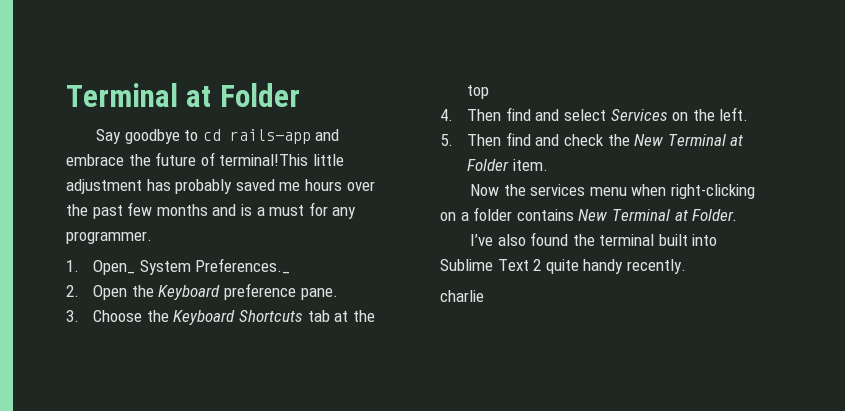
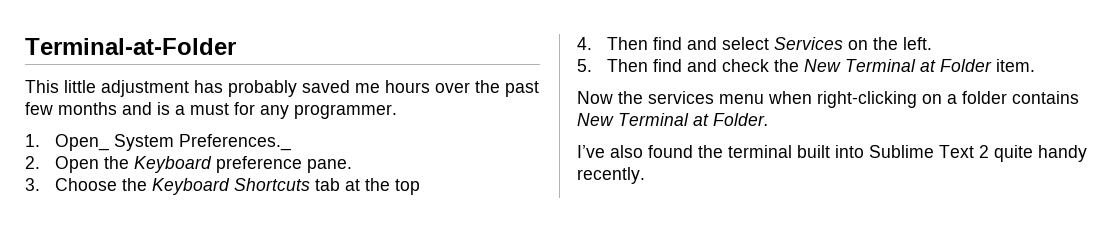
[66,83,300,107] [95,129,340,144] [66,152,309,166] Terminal at Folder // Say goodbye to cd rails-app and embrace the future of terminal!This -> [25,38,236,55] [25,80,59,93] Terminal-at-Folder // This
[440,290,484,302] // charlie -> (645, 175) none

